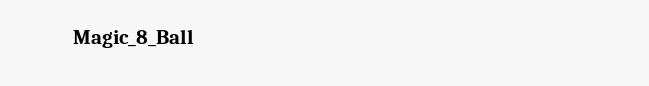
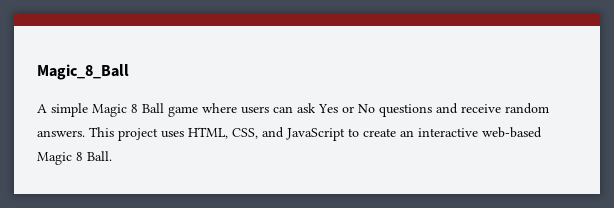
(194, 38) none -> [37,103,549,117] [37,127,542,141] [37,151,112,165] // A simple Magic 8 Ball game where users can ask Yes or No questions and receive random answers. This project uses HTML, CSS, and JavaScript to create an interactive web-based Magic 8 Ball.

